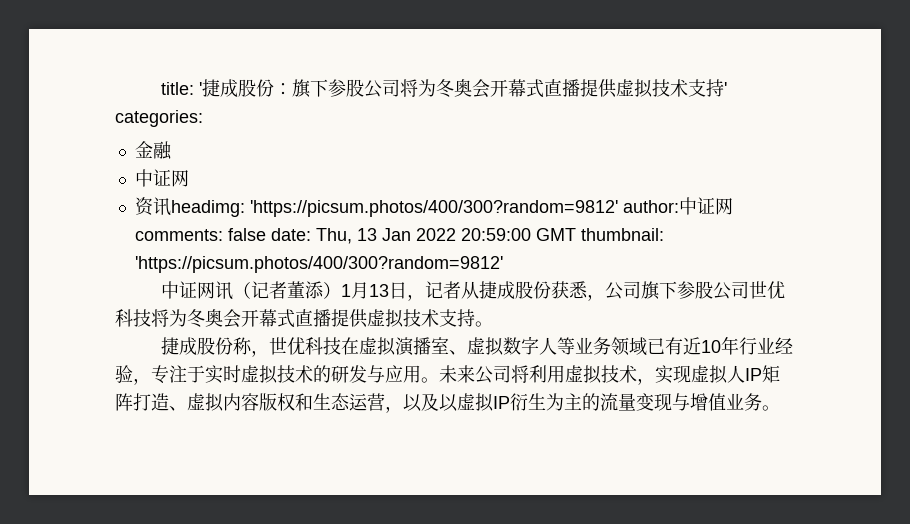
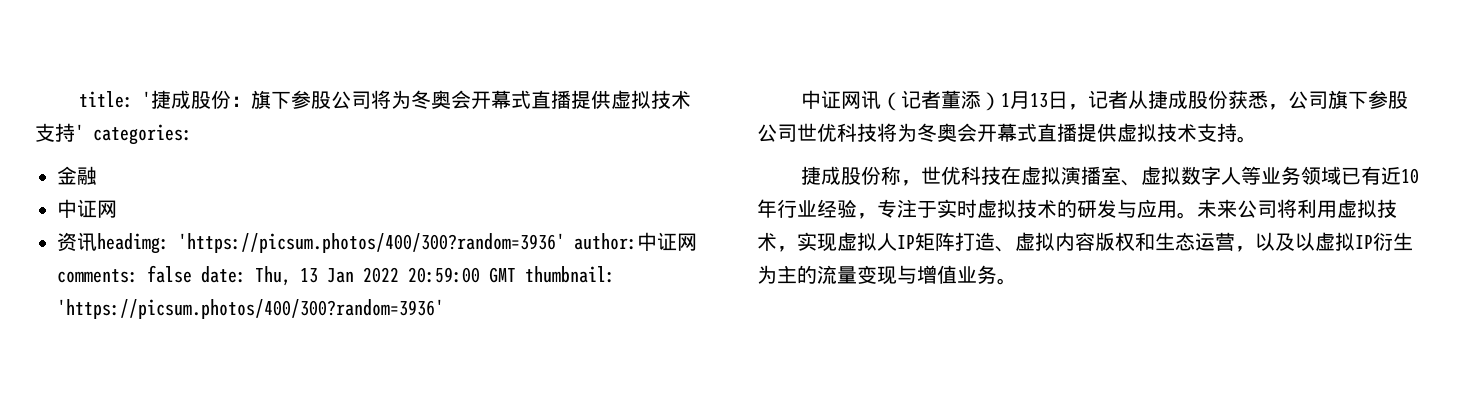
[249,200,618,217] 'https://picsum.photos/400/300?random=9812' -> [178,233,565,253] 'https://picsum.photos/400/300?random=3936'
[134,256,503,273] 'https://picsum.photos/400/300?random=9812' -> [57,299,444,319] 'https://picsum.photos/400/300?random=3936'

